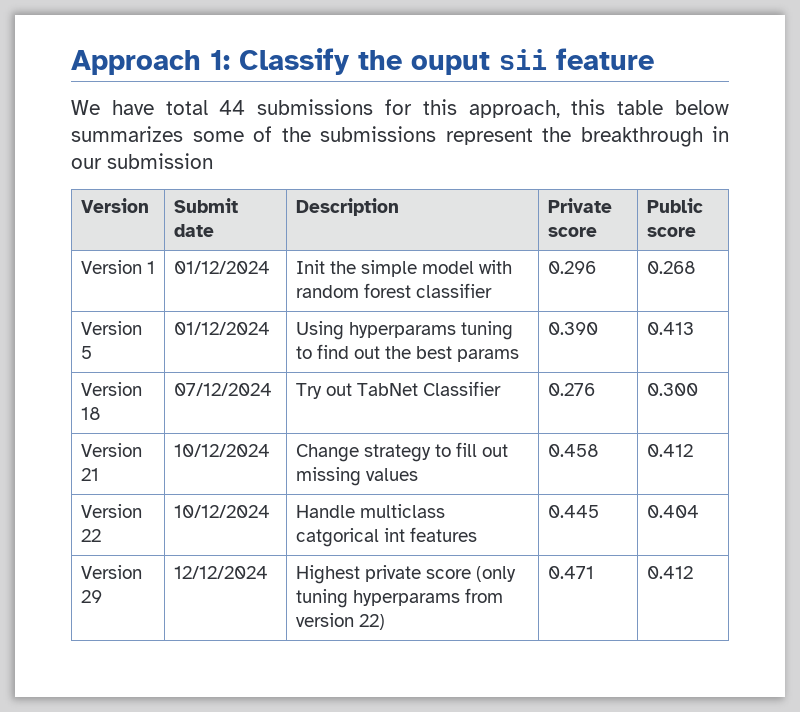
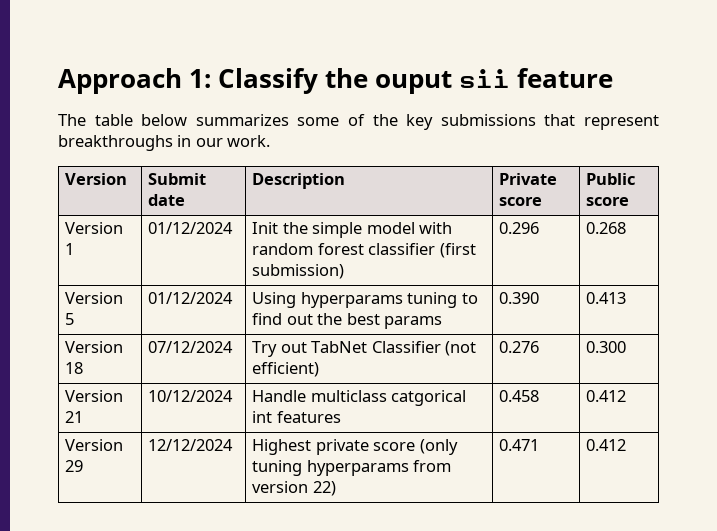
[71,99,606,118] We have total 44 submissions for this approach, this -> [58,114,86,126] The
[320,126,703,147] submissions represent the breakthrough -> [406,114,660,130] [58,135,173,151] key submissions that represent breakthroughs
[107,153,213,169] submission -> [227,135,271,147] work.
(492, 290) none -> [439,243,476,258] [252,264,345,279] (first submission)
(501, 388) none -> [445,341,477,356] [252,362,320,377] (not efficient)
[295,442,508,462] [295,467,418,486] [547,444,599,457] [646,444,693,457] [80,504,142,518] [80,529,101,542] [173,505,270,518] | Change strategy to fill out missing values | 0.458 | 0.412 // Version 22 | 10/12/2024 -> (234, 396) none
[547,505,599,518] [646,505,699,518] 0.445 | 0.404 -> [499,390,540,402] [586,390,627,402] 0.458 | 0.412

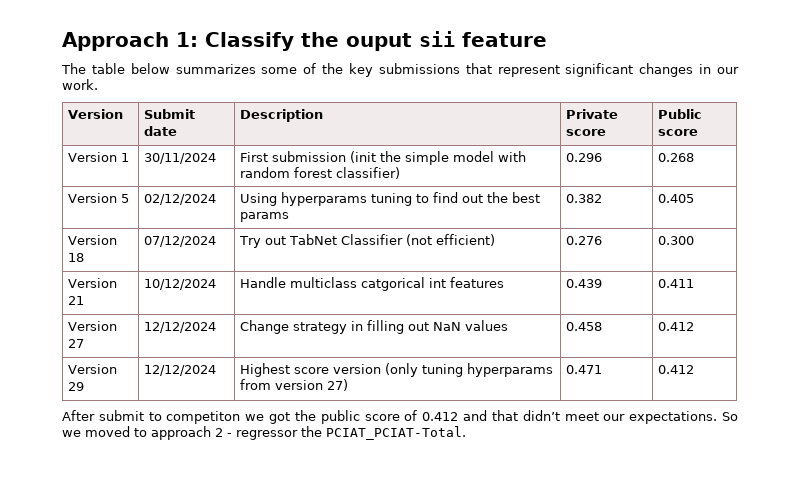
[58,135,173,151] breakthroughs -> [565,63,694,77] significant changes
[148,222,234,234] [252,222,279,234] 01/12/2024 | Init -> [144,153,217,164] [240,151,377,163] 30/11/2024 | First submission (init
[368,243,476,258] [252,264,345,279] classifier (first submission) -> [336,167,401,179] classifier)
[148,292,234,304] 01/12/2024 -> [144,194,217,205] 02/12/2024
[499,292,540,304] [586,292,627,304] 0.390 | 0.413 -> [566,194,603,203] [658,194,695,203] 0.382 | 0.405
(341, 417) none -> [566,279,603,288] [658,279,695,288] [68,321,118,331] [68,339,85,348] [144,322,217,333] [240,320,509,334] | 0.439 | 0.411 // Version 27 | 12/12/2024 | Change strategy in filling out NaN values
[315,439,416,455] private score -> [294,364,382,374] score version
[312,481,336,496] 22) -> [327,379,349,391] 27)
(627, 445) none -> [62,410,739,424] [62,426,466,440] // After submit to competiton we got the public score of 0.412 and that didn’t meet our expectations. So we moved to approach 2 - regressor the PCIAT_PCIAT-Total.

